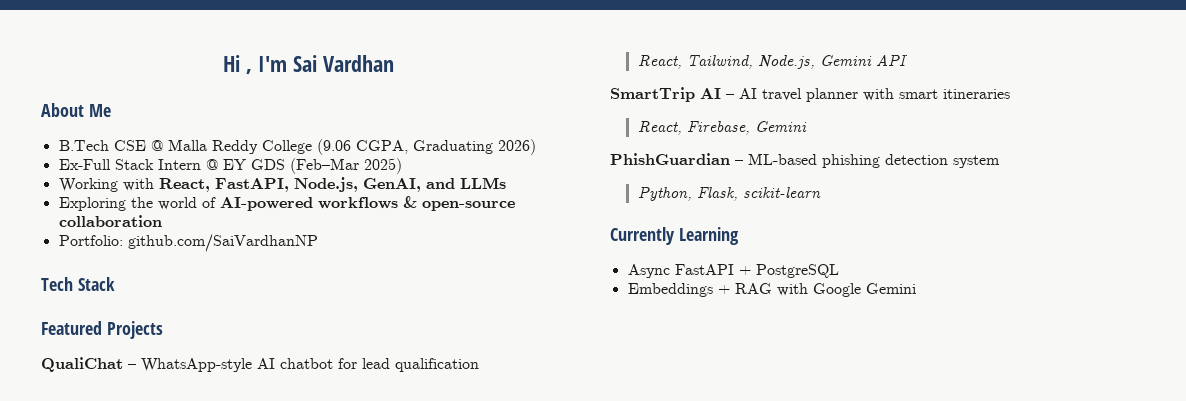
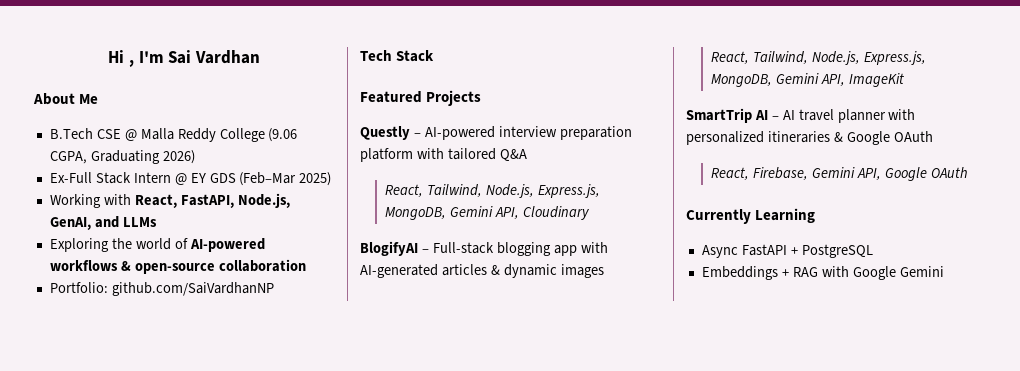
[41,357,479,372] [637,54,908,69] QualiChat – WhatsApp-style AI chatbot for lead qualification // React, Tailwind, Node.js, Gemini API -> [360,126,632,140] [360,148,527,162] [385,184,600,198] [385,206,590,220] [360,241,608,256] [360,264,604,278] [711,51,926,65] [711,73,904,87] Questly – AI-powered interview preparation platform with tailored Q&A // React, Tailwind, Node.js, Express.js, MongoDB, Gemini API, Cloudinary // BlogifyAI – Full-stack blogging app with AI-generated articles & dynamic images // React, Tailwind, Node.js, Express.js, MongoDB, Gemini API, ImageKit
[899,89,938,99] smart -> [686,131,764,145] personalized
(1010, 94) none -> [833,131,933,145] & Google OAuth
[610,153,1000,168] [637,186,821,201] // PhishGuardian – ML-based phishing detection system // Python, Flask, scikit-learn -> [856,167,968,181] API, Google OAuth

